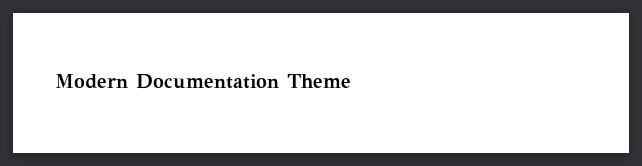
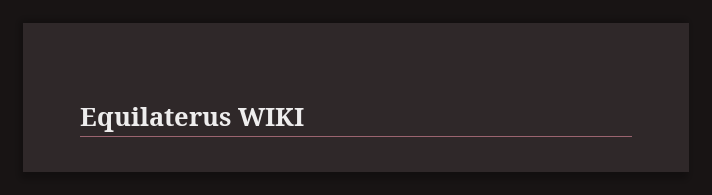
[55,74,351,89] Modern Documentation Theme -> [80,107,304,132] Equilaterus WIKI

